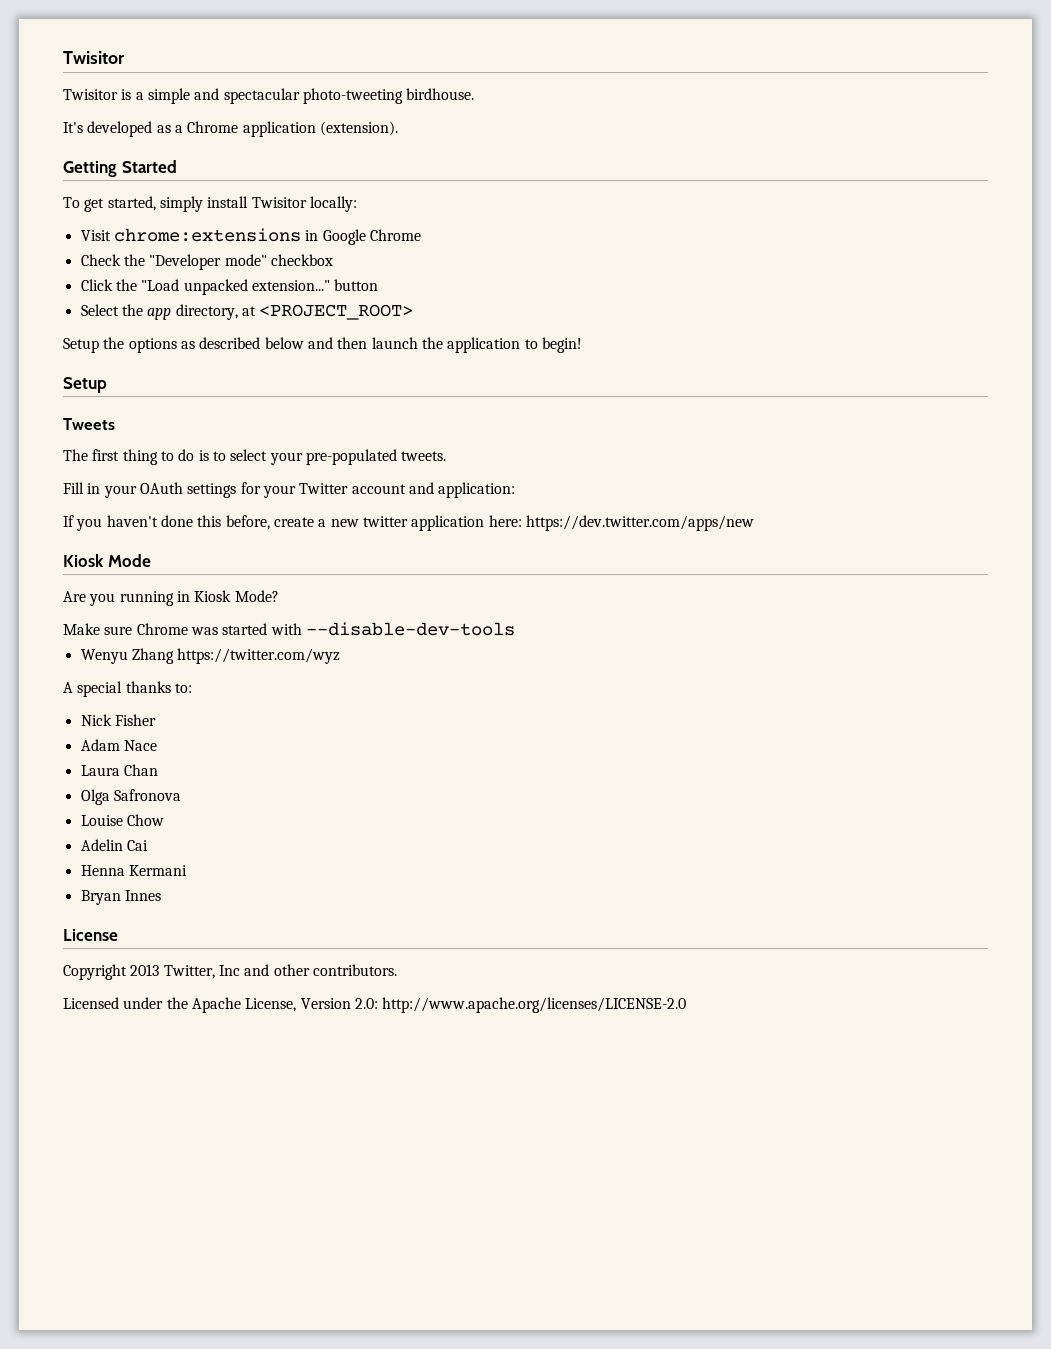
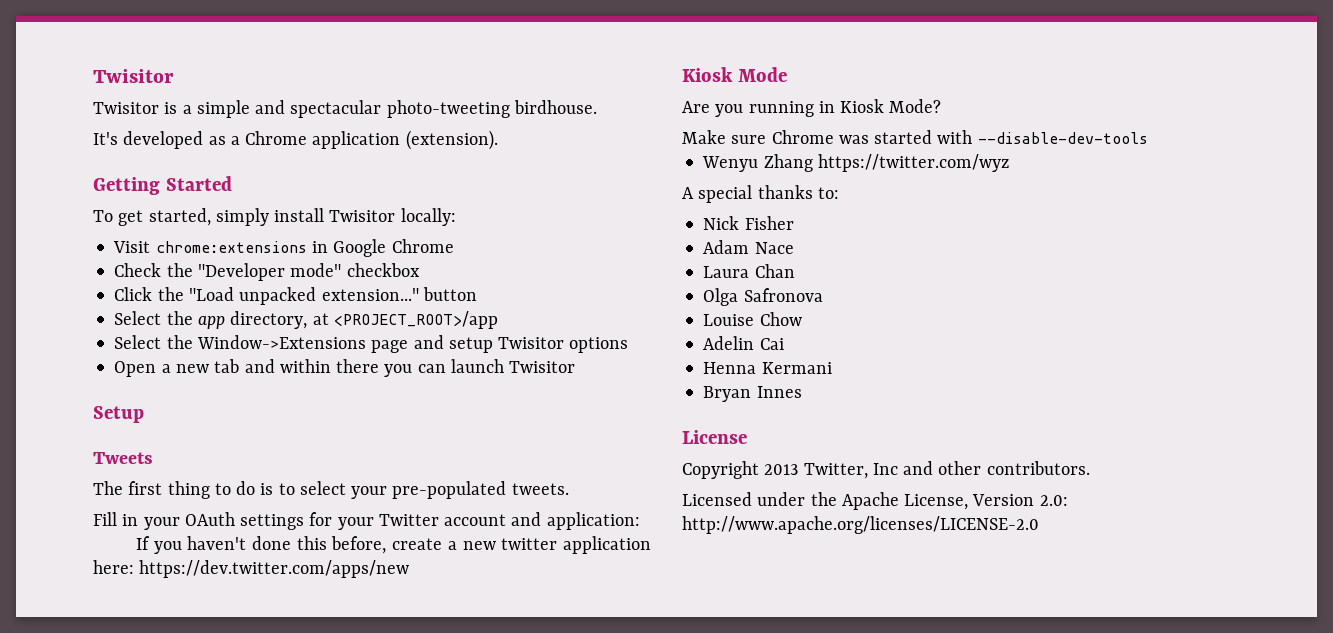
[259,304,414,320] [63,337,582,353] <PROJECT_ROOT> // Setup the options as described below and then launch the application to begin! -> [333,311,498,329] [114,335,629,353] [114,359,576,377] <PROJECT_ROOT>/app // Select the Window->Extensions page and setup Twisitor options // Open a new tab and within there you can launch Twisitor

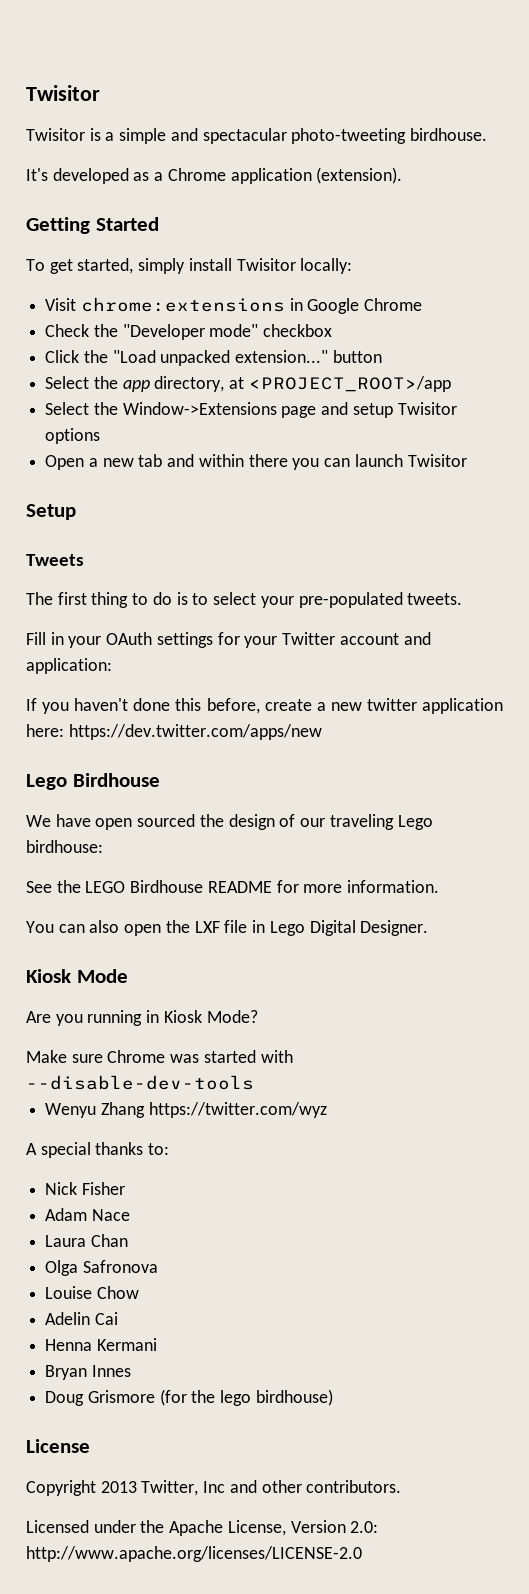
(410, 569) none -> [26,773,160,790] [26,814,433,830] [26,840,103,853] [26,880,440,893] [26,920,429,936] // Lego Birdhouse // We have open sourced the design of our traveling Lego birdhouse: // See the LEGO Birdhouse README for more information. // You can also open the LXF file in Lego Digital Designer.
(802, 392) none -> [45,1389,333,1406] // Doug Grismore (for the lego birdhouse)

